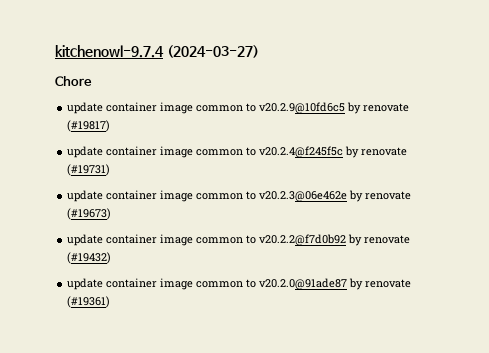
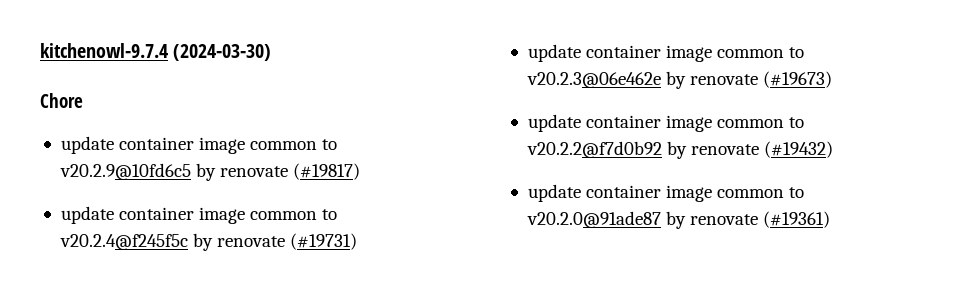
[166,45,259,58] (2024-03-27) -> [173,44,272,61] (2024-03-30)

